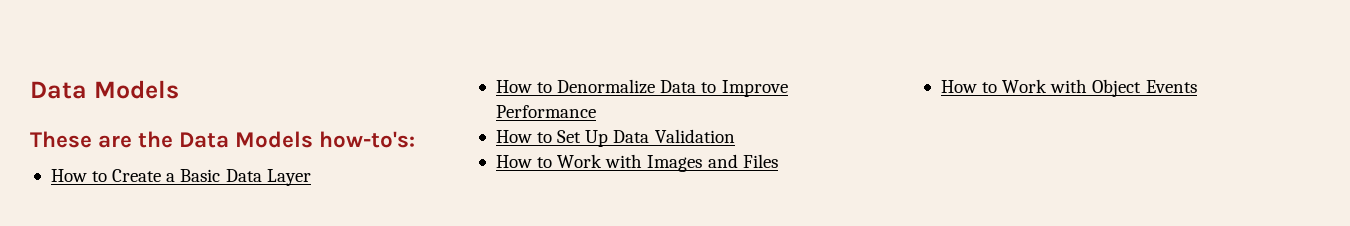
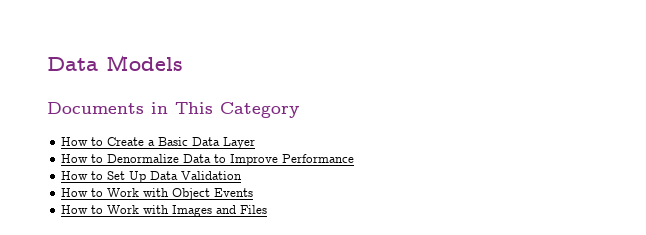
[30,131,416,148] These are the Data Models how-to's: -> [47,102,299,118] Documents in This Category
[647,154,778,172] [940,79,1197,97] Images and Files // How to Work with Object Events -> [172,188,254,200] [61,205,268,217] Object Events // How to Work with Images and Files

